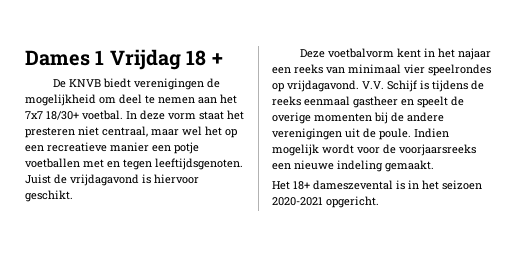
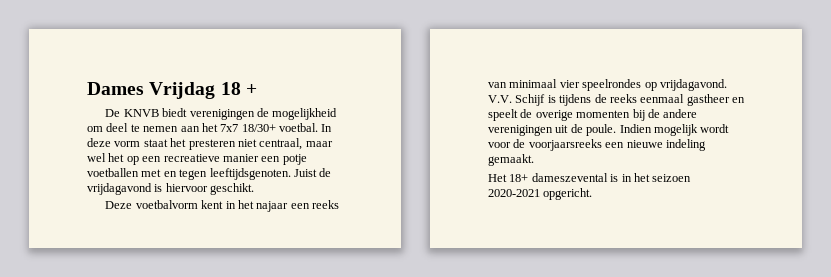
[95,50,105,65] 1 -> (144, 88) none

